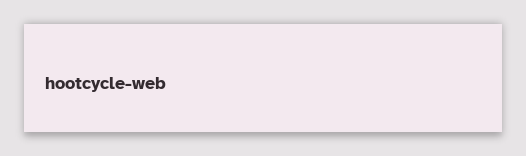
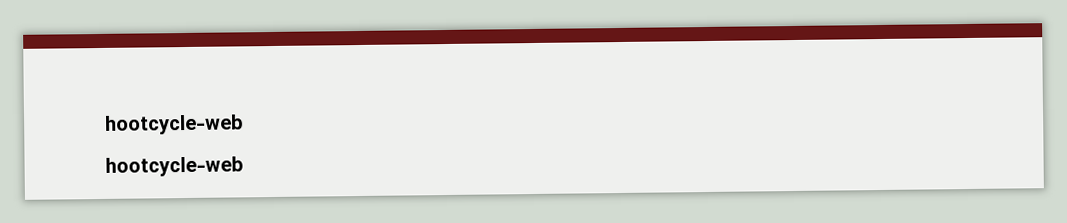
[45,77,166,92] hootcycle-web -> [105,114,243,135] [105,156,243,177] hootcycle-web // hootcycle-web

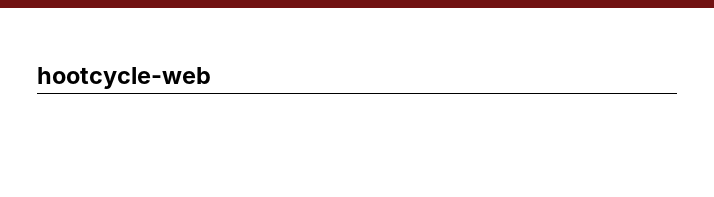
[105,114,243,135] [105,156,243,177] hootcycle-web // hootcycle-web -> [37,67,211,89] hootcycle-web

